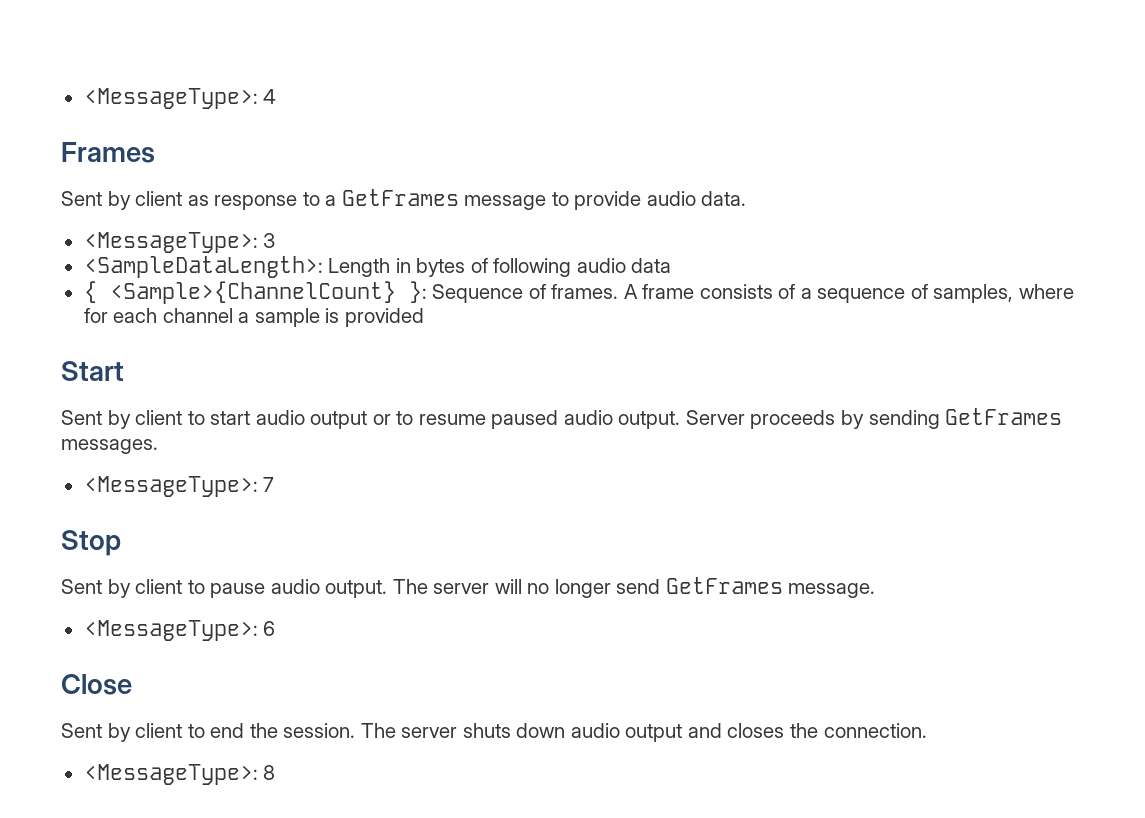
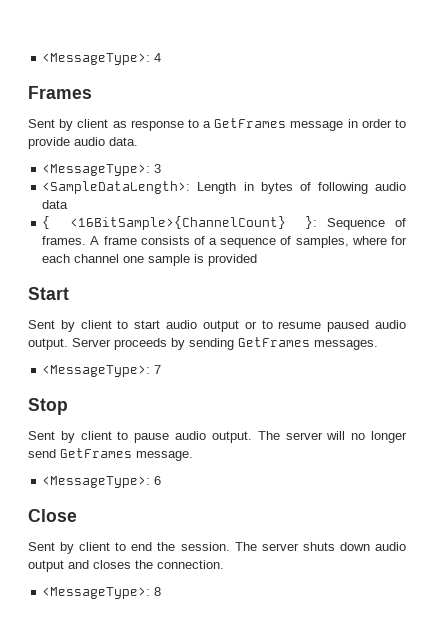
(547, 202) none -> [347,119,392,128] in order
[109,281,396,304] <Sample>{ChannelCount} -> [69,216,286,230] <16BitSample>{ChannelCount}
[238,312,250,323] a -> [123,256,145,263] one

